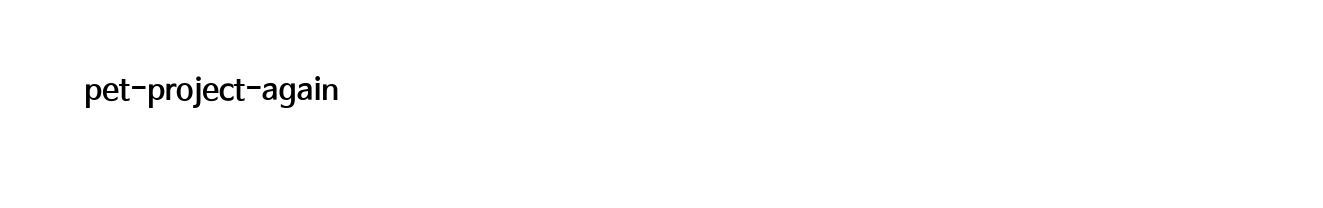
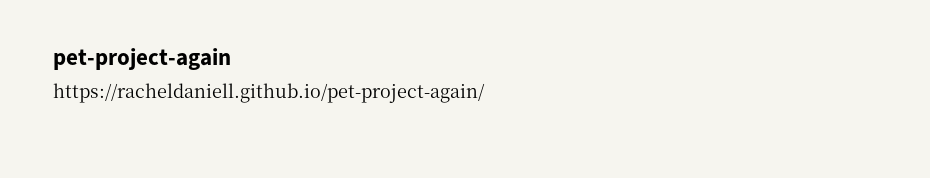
(339, 92) none -> [53,83,485,103] // https://racheldaniell.github.io/pet-project-again/

